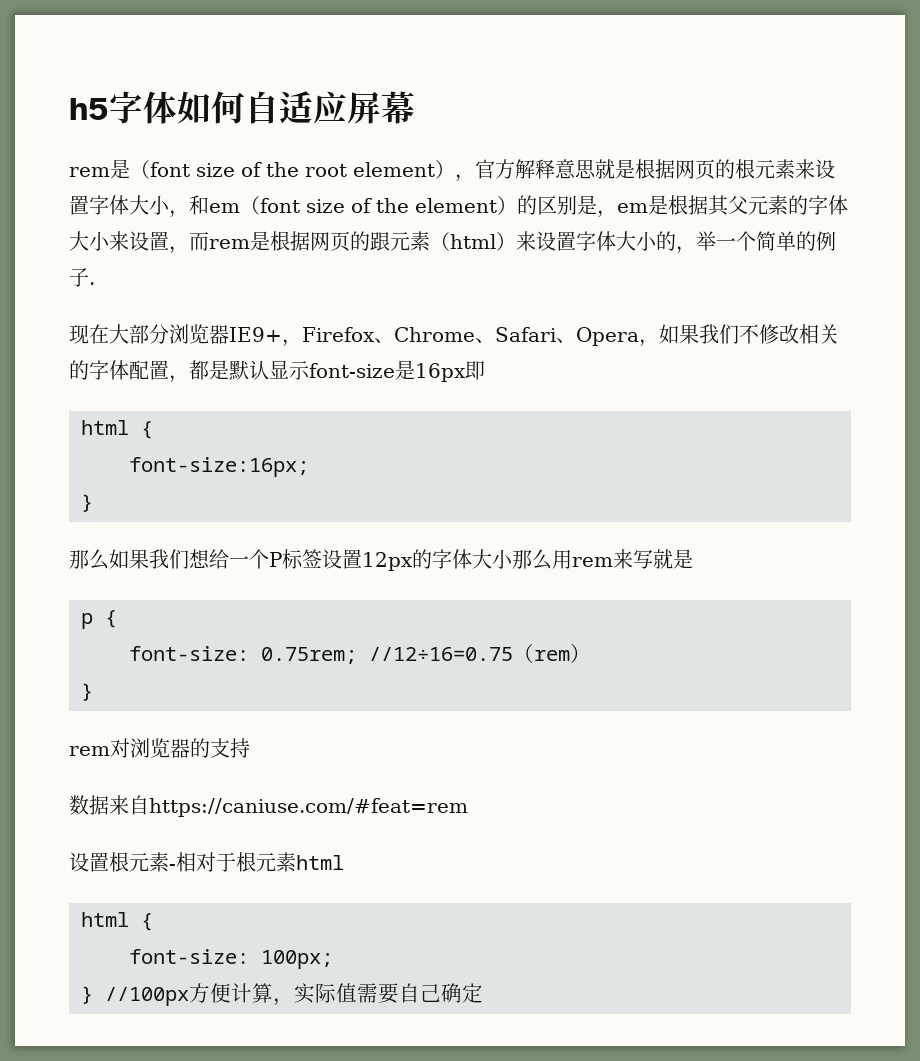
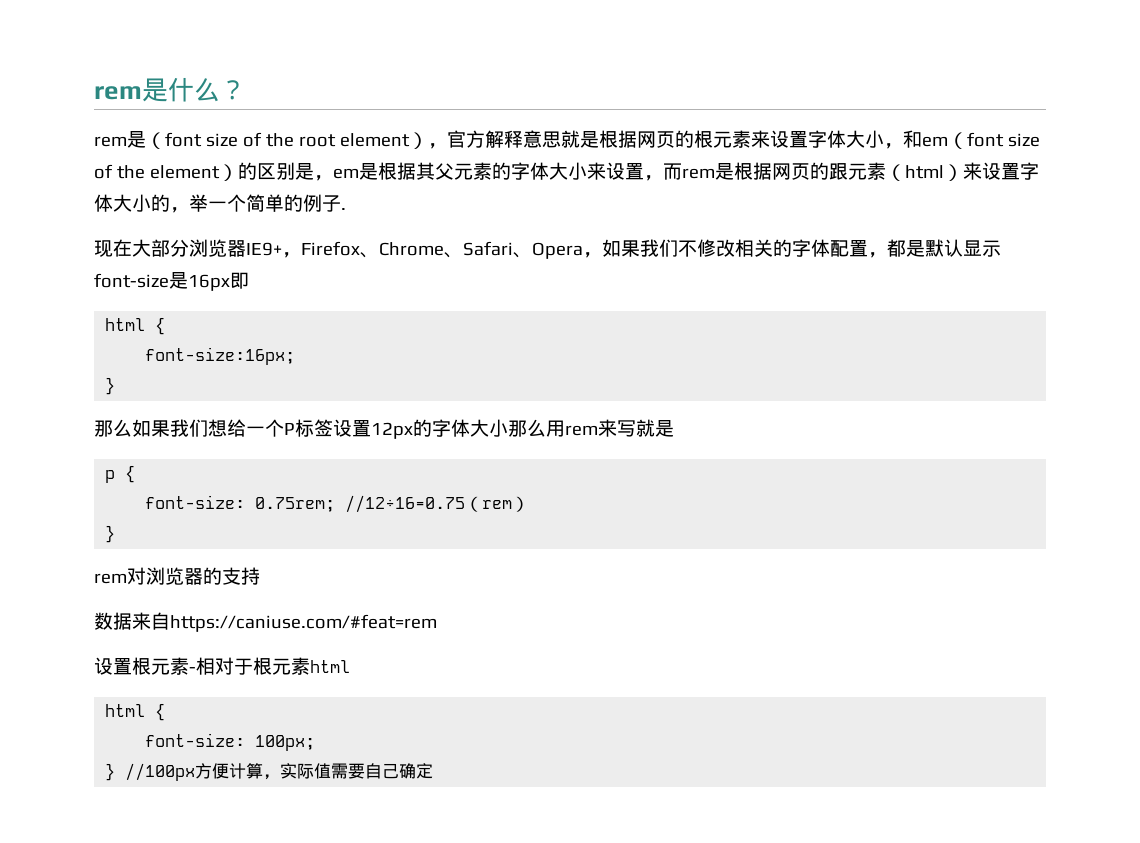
[69,91,415,124] h5字体如何自适应屏幕 -> [94,77,246,102] rem是什么？

